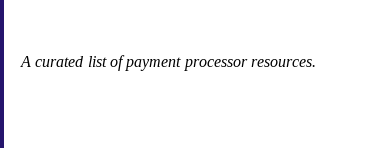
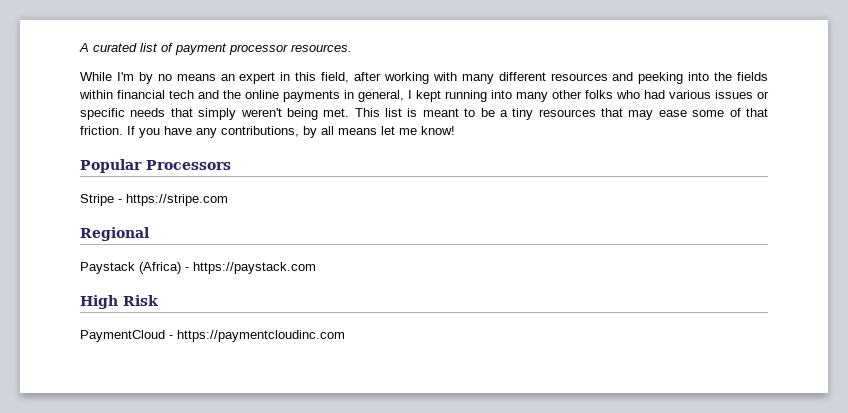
(316, 63) none -> [80,72,768,84] [79,90,769,102] [80,108,769,120] [80,126,455,138] [80,159,231,173] [80,194,228,206] [80,227,149,241] [80,262,316,274] [80,295,158,309] [80,330,345,342] // While I'm by no means an expert in this field, after working with many different resources and peeking into the fields within financial tech and the online payments in general, I kept running into many other folks who had various issues or specific needs that simply weren't being met. This list is meant to be a tiny resources that may ease some of that friction. If you have any contributions, by all means let me know! // Popular Processors // Stripe - https://stripe.com // Regional // Paystack (Africa) - https://paystack.com // High Risk // PaymentCloud - https://paymentcloudinc.com

